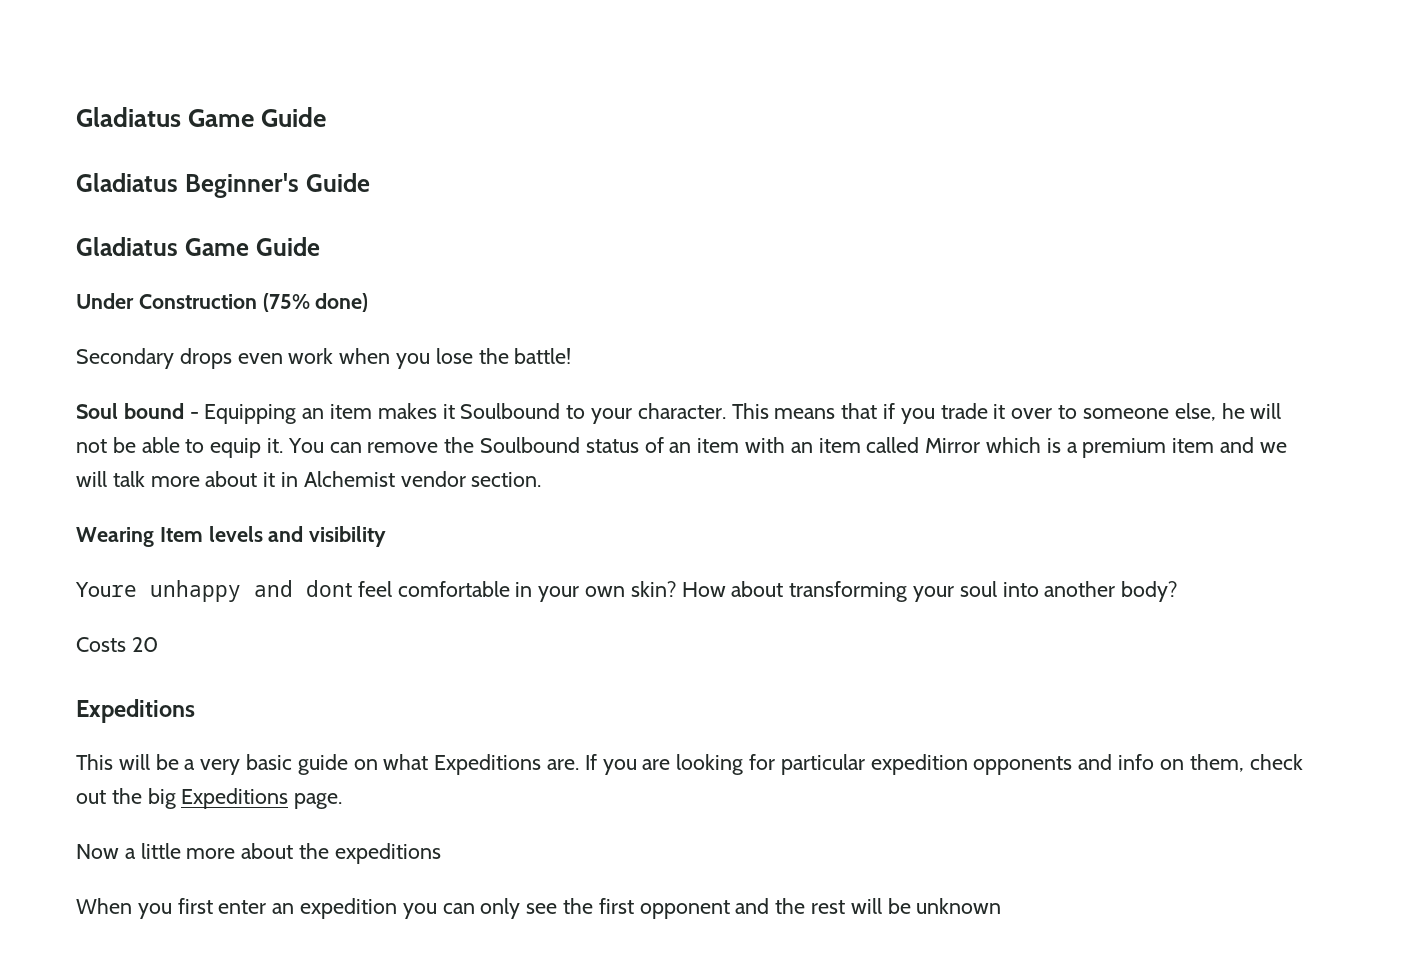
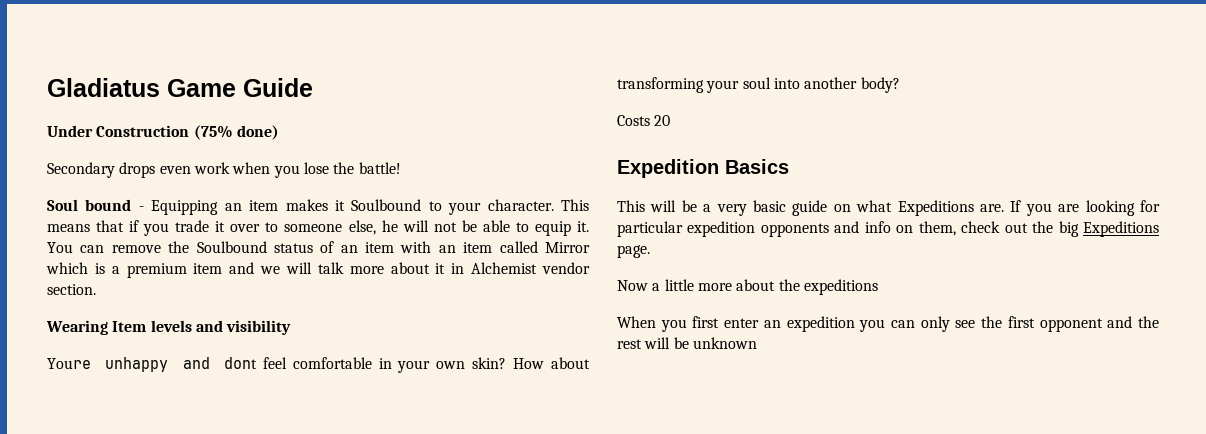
[76,107,327,127] [76,173,370,198] [76,237,320,256] Gladiatus Game Guide // Gladiatus Beginner's Guide // Gladiatus Game Guide -> [47,78,313,97] Gladiatus Game Guide
[76,699,195,723] Expeditions -> [617,159,789,178] Expedition Basics

